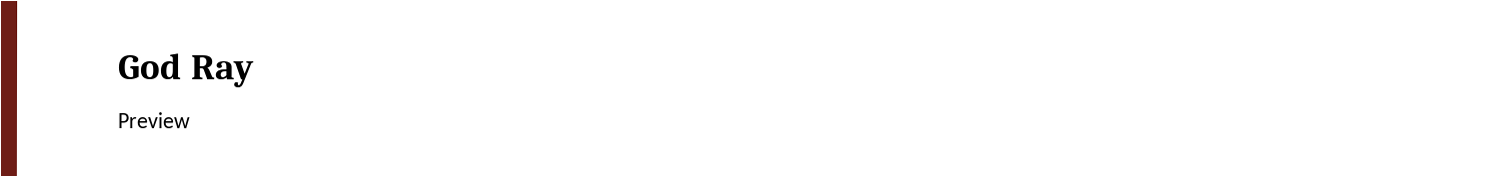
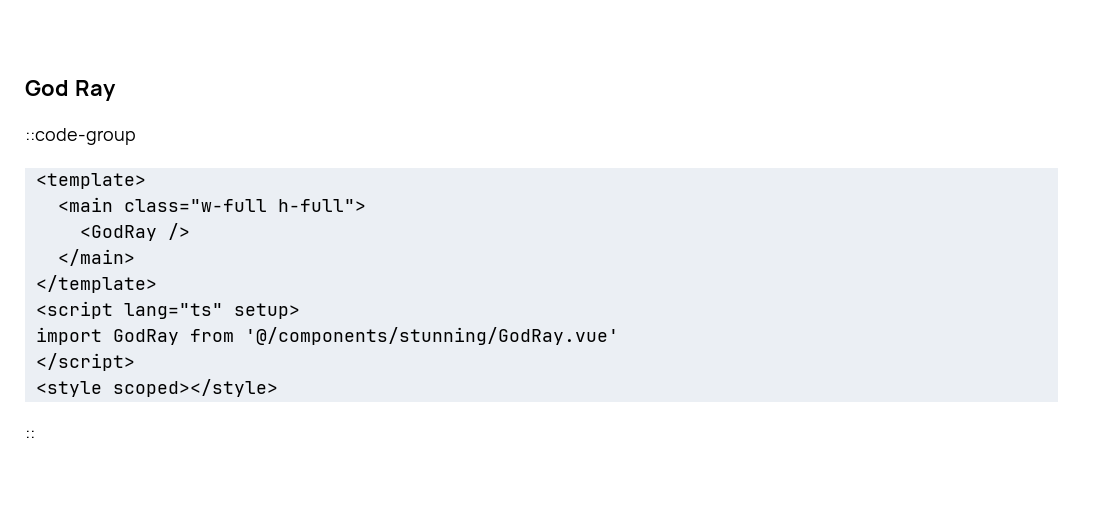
[117,112,190,129] Preview -> [25,128,136,145] [35,173,146,189] [57,197,366,212] [79,223,190,241] [57,249,135,266] [35,275,157,293] [35,301,300,319] [35,327,619,345] [35,353,135,371] [35,379,278,397] [25,430,35,439] ::code-group // <template> // <main class="w-full h-full"> // <GodRay /> // </main> // </template> // <script lang="ts" setup> // import GodRay from '@/components/stunning/GodRay.vue' // </script> // <style scoped></style> // ::

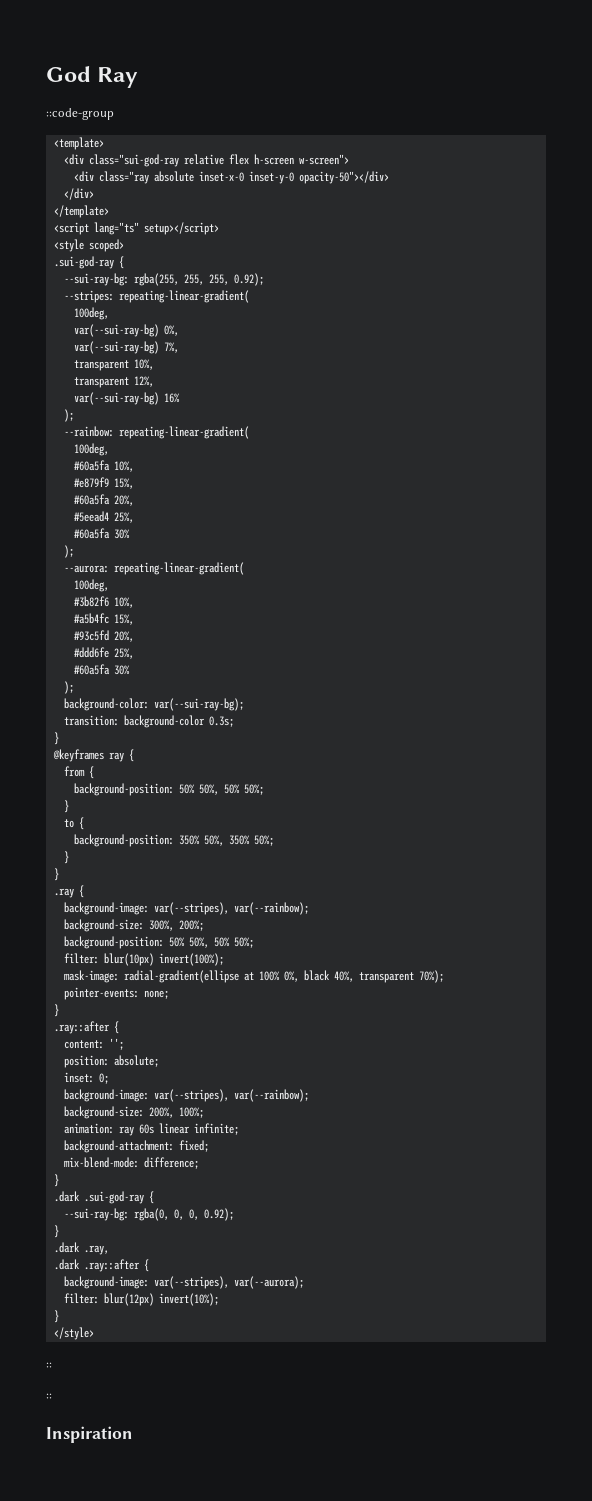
[57,197,366,212] [79,223,190,241] [57,249,135,266] [35,275,157,293] [35,301,300,319] [35,327,619,345] [35,353,135,371] [35,379,278,397] [25,430,35,439] <main class="w-full h-full"> // <GodRay /> // </main> // </template> // <script lang="ts" setup> // import GodRay from '@/components/stunning/GodRay.vue' // </script> // <style scoped></style> // :: -> [63,154,349,167] [73,171,389,184] [63,188,94,200] [53,205,109,218] [53,222,219,235] [53,239,124,252] [53,256,124,269] [63,273,264,286] [63,290,249,303] [73,307,109,320] [73,324,179,337] [73,341,179,354] [73,359,154,371] [73,376,154,388] [73,392,180,405] [63,409,74,422] [63,426,249,439] [73,443,109,456] [73,460,134,472] [73,477,134,489] [73,494,134,506] [73,511,134,523] [73,528,130,539] [63,545,74,558] [63,562,244,575] [73,579,109,592] [73,596,134,608] [73,613,134,625] [73,630,134,642] [73,647,134,659] [73,664,130,675] [63,681,74,694] [63,698,244,711] [63,715,234,728] [53,732,59,745] [52,749,134,762] [63,766,94,779] [73,783,264,796] [63,800,69,813] [63,817,84,830] [73,834,274,847] [63,851,69,864] [53,868,59,881] [53,885,84,898] [63,902,309,915] [63,919,204,932] [63,936,254,949] [63,953,224,966] [63,970,444,983] [63,987,169,1000] [53,1004,59,1017] [53,1021,119,1034] [63,1038,124,1050] [63,1055,159,1068] [63,1072,109,1084] [63,1089,309,1102] [63,1106,204,1119] [63,1123,239,1136] [63,1140,209,1153] [63,1157,199,1169] [53,1174,59,1187] [53,1191,154,1204] [63,1208,234,1221] [53,1225,59,1238] [53,1242,109,1255] [53,1259,149,1272] [63,1276,304,1289] [63,1293,219,1306] [53,1310,59,1323] [53,1327,94,1340] [46,1362,52,1368] [46,1393,52,1399] [46,1426,133,1443] <div class="sui-god-ray relative flex h-screen w-screen"> // <div class="ray absolute inset-x-0 inset-y-0 opacity-50"></div> // </div> // </template> // <script lang="ts" setup></script> // <style scoped> // .sui-god-ray { // --sui-ray-bg: rgba(255, 255, 255, 0.92); // --stripes: repeating-linear-gradient( // 100deg, // var(--sui-ray-bg) 0%, // var(--sui-ray-bg) 7%, // transparent 10%, // transparent 12%, // var(--sui-ray-bg) 16% // ); // --rainbow: repeating-linear-gradient( // 100deg, // #60a5fa 10%, // #e879f9 15%, // #60a5fa 20%, // #5eead4 25%, // #60a5fa 30% // ); // --aurora: repeating-linear-gradient( // 100deg, // #3b82f6 10%, // #a5b4fc 15%, // #93c5fd 20%, // #ddd6fe 25%, // #60a5fa 30% // ); // background-color: var(--sui-ray-bg); // transition: background-color 0.3s; // } // @keyframes ray { // from { // background-position: 50% 50%, 50% 50%; // } // to { // background-position: 350% 50%, 350% 50%; // } // } // .ray { // background-image: var(--stripes), var(--rainbow); // background-size: 300%, 200%; // background-position: 50% 50%, 50% 50%; // filter: blur(10px) invert(100%); // mask-image: radial-gradient(ellipse at 100% 0%, black 40%, transparent 70%); // pointer-events: none; // } // .ray::after { // content: ''; // position: absolute; // inset: 0; // background-image: var(--stripes), var(--rainbow); // background-size: 200%, 100%; // animation: ray 60s linear infinite; // background-attachment: fixed; // mix-blend-mode: difference; // } // .dark .sui-god-ray { // --sui-ray-bg: rgba(0, 0, 0, 0.92); // } // .dark .ray, // .dark .ray::after { // background-image: var(--stripes), var(--aurora); // filter: blur(12px) invert(10%); // } // </style> // :: // :: // Inspiration

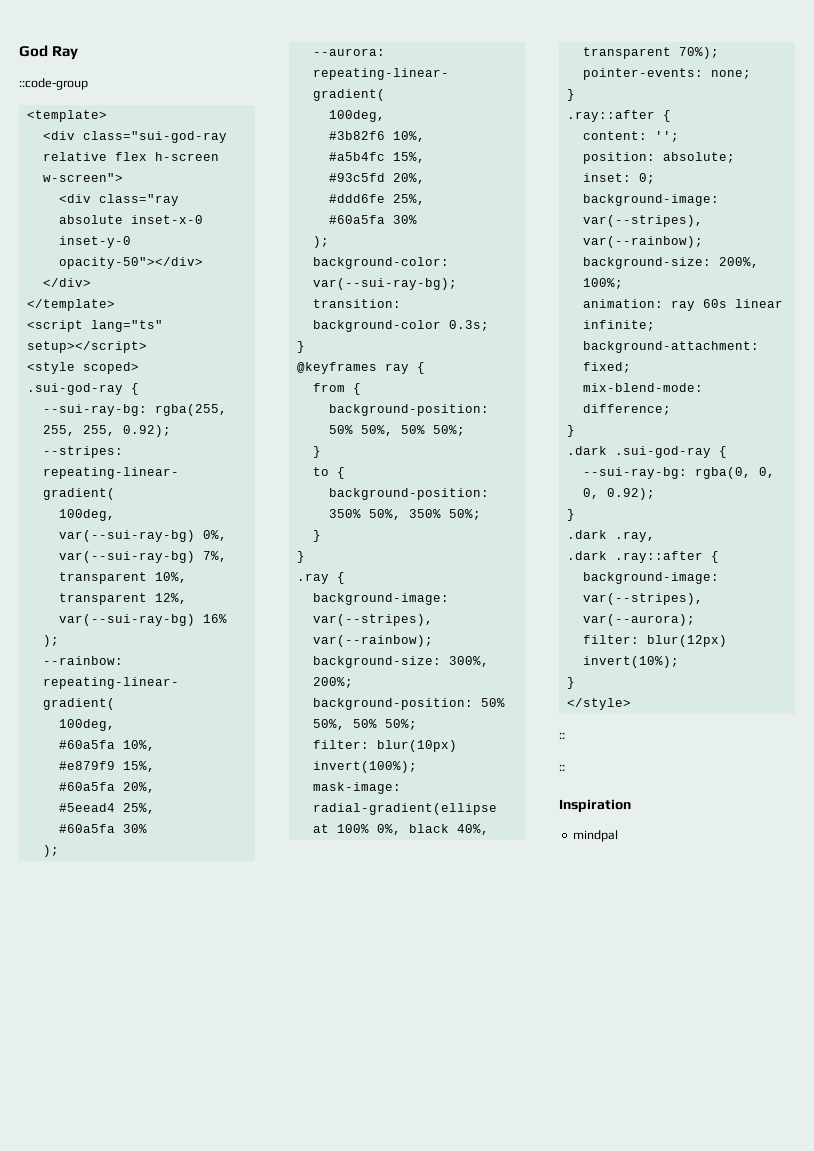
(133, 1434) none -> [572,830,618,842] // mindpal

